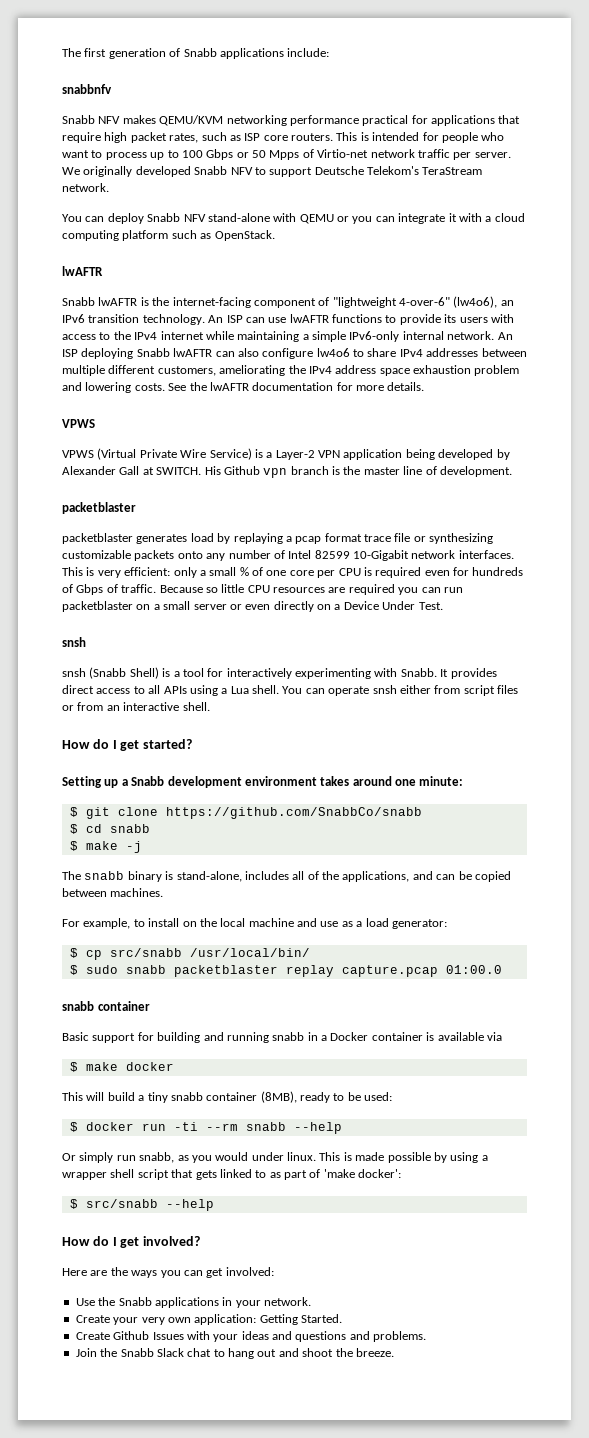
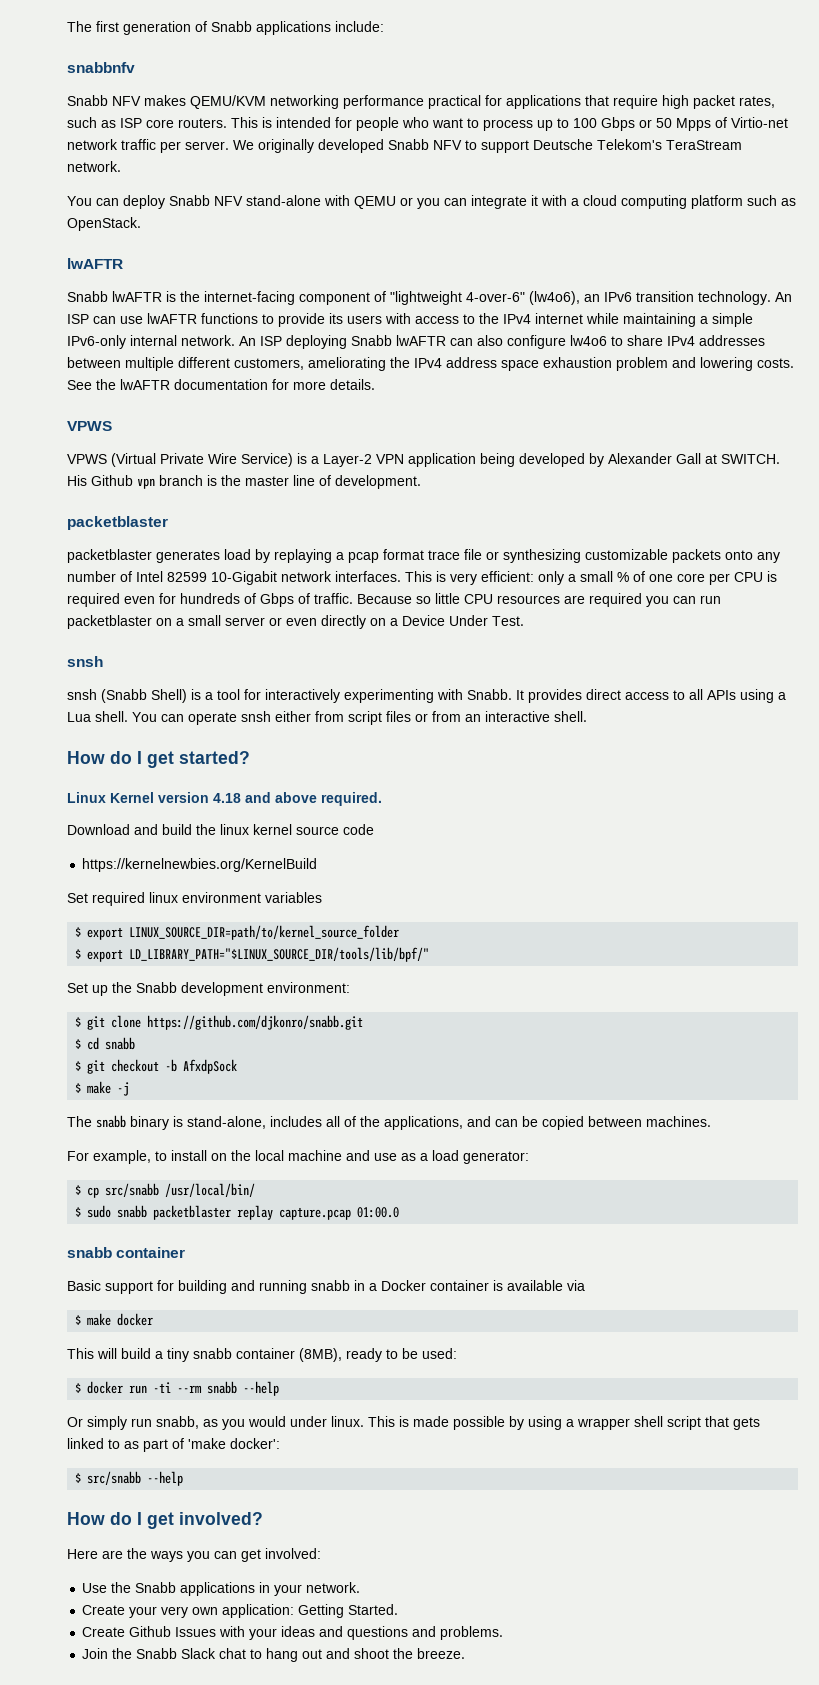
[62,776,464,788] Setting up a Snabb development environment takes around one minute: -> [67,792,382,806] [67,824,374,835] [82,858,318,872] [67,892,322,906] [75,925,400,940] [75,947,430,962] [67,982,350,996] Linux Kernel version 4.18 and above required. // Download and build the linux kernel source code // https://kernelnewbies.org/KernelBuild // Set required linux environment variables // $ export LINUX_SOURCE_DIR=path/to/kernel_source_folder // $ export LD_LIBRARY_PATH="$LINUX_SOURCE_DIR/tools/lib/bpf/" // Set up the Snabb development environment:
[165,807,422,819] https://github.com/SnabbCo/snabb -> [147,1015,364,1030] https://github.com/djkonro/snabb.git
(150, 828) none -> [75,1059,238,1074] // $ git checkout -b AfxdpSock

